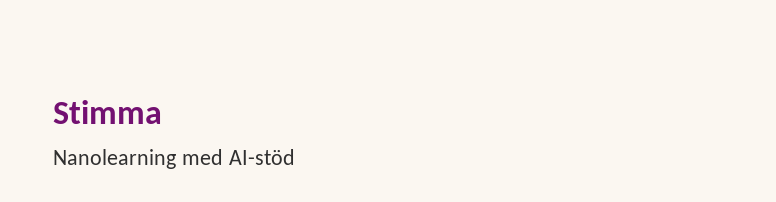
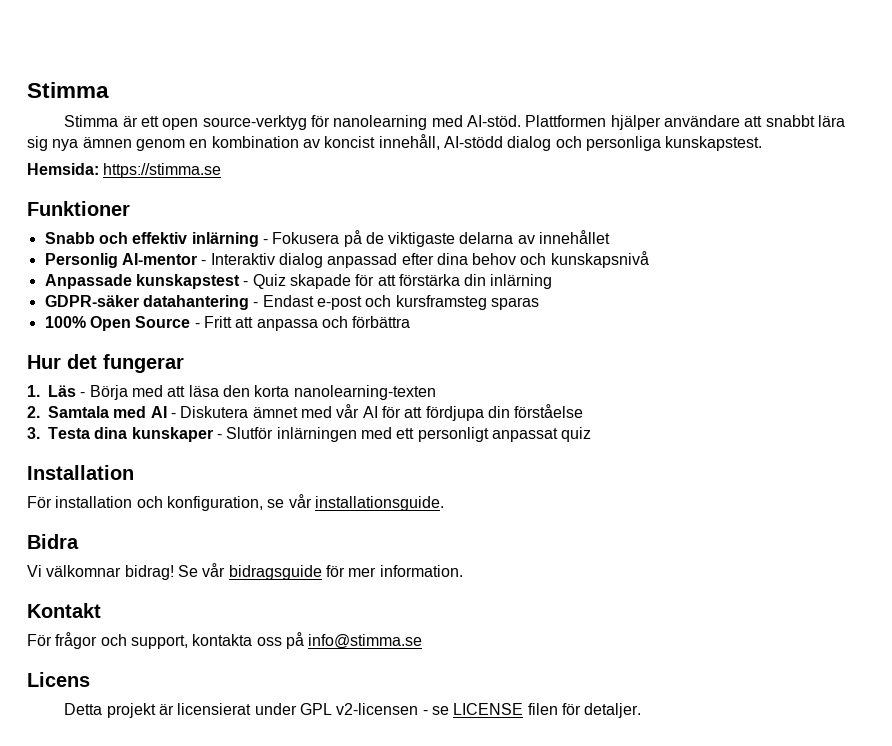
[53,149,295,169] Nanolearning med AI-stöd -> [64,115,845,130] [27,134,763,151] [27,163,222,178] [27,201,130,216] [44,230,611,247] [44,251,649,268] [44,274,553,289] [44,295,539,310] [44,316,411,331] [27,354,184,373] [27,385,436,400] [27,404,584,421] [27,427,592,442] [27,465,134,480] [27,494,444,511] [27,534,79,549] [27,563,463,580] [27,603,101,618] [27,632,423,649] [27,672,90,687] [64,703,642,718] Stimma är ett open source-verktyg för nanolearning med AI-stöd. Plattformen hjälper användare att snabbt lära sig nya ämnen genom en kombination av koncist innehåll, AI-stödd dialog och personliga kunskapstest. // Hemsida: https://stimma.se // Funktioner // Snabb och effektiv inlärning - Fokusera på de viktigaste delarna av innehållet // Personlig AI-mentor - Interaktiv dialog anpassad efter dina behov och kunskapsnivå // Anpassade kunskapstest - Quiz skapade för att förstärka din inlärning // GDPR-säker datahantering - Endast e-post och kursframsteg sparas // 100% Open Source - Fritt att anpassa och förbättra // Hur det fungerar // 1. Läs - Börja med att läsa den korta nanolearning-texten // 2. Samtala med AI - Diskutera ämnet med vår AI för att fördjupa din förståelse // 3. Testa dina kunskaper - Slutför inlärningen med ett personligt anpassat quiz // Installation // För installation och konfiguration, se vår installationsguide. // Bidra // Vi välkomnar bidrag! Se vår bidragsguide för mer information. // Kontakt // För frågor och support, kontakta oss på info@stimma.se // Licens // Detta projekt är licensierat under GPL v2-licensen - se LICENSE filen för detaljer.

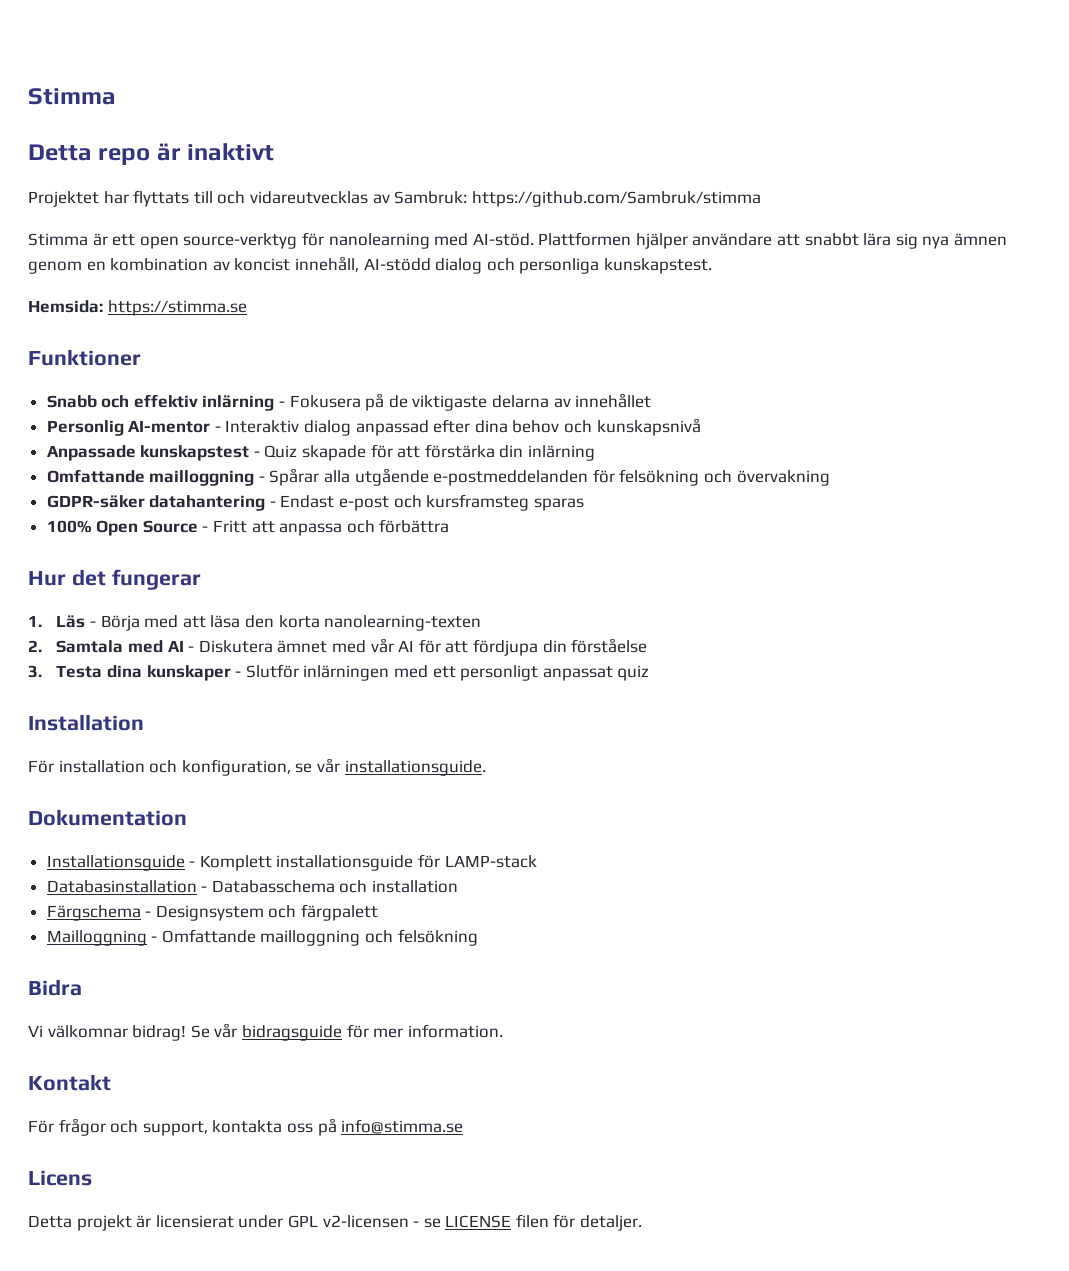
[27,82,109,98] Stimma -> [28,88,116,105] [28,143,275,165] [28,190,761,207] Stimma // Detta repo är inaktivt // Projektet har flyttats till och vidareutvecklas av Sambruk: https://github.com/Sambruk/stimma
(553, 281) none -> [46,468,830,486] // Omfattande mailloggning - Spårar alla utgående e-postmeddelanden för felsökning och övervakning
(444, 503) none -> [28,809,187,826] [46,854,537,871] [46,880,459,893] [46,904,379,921] [46,929,478,946] // Dokumentation // Installationsguide - Komplett installationsguide för LAMP-stack // Databasinstallation - Databasschema och installation // Färgschema - Designsystem och färgpalett // Mailloggning - Omfattande mailloggning och felsökning

